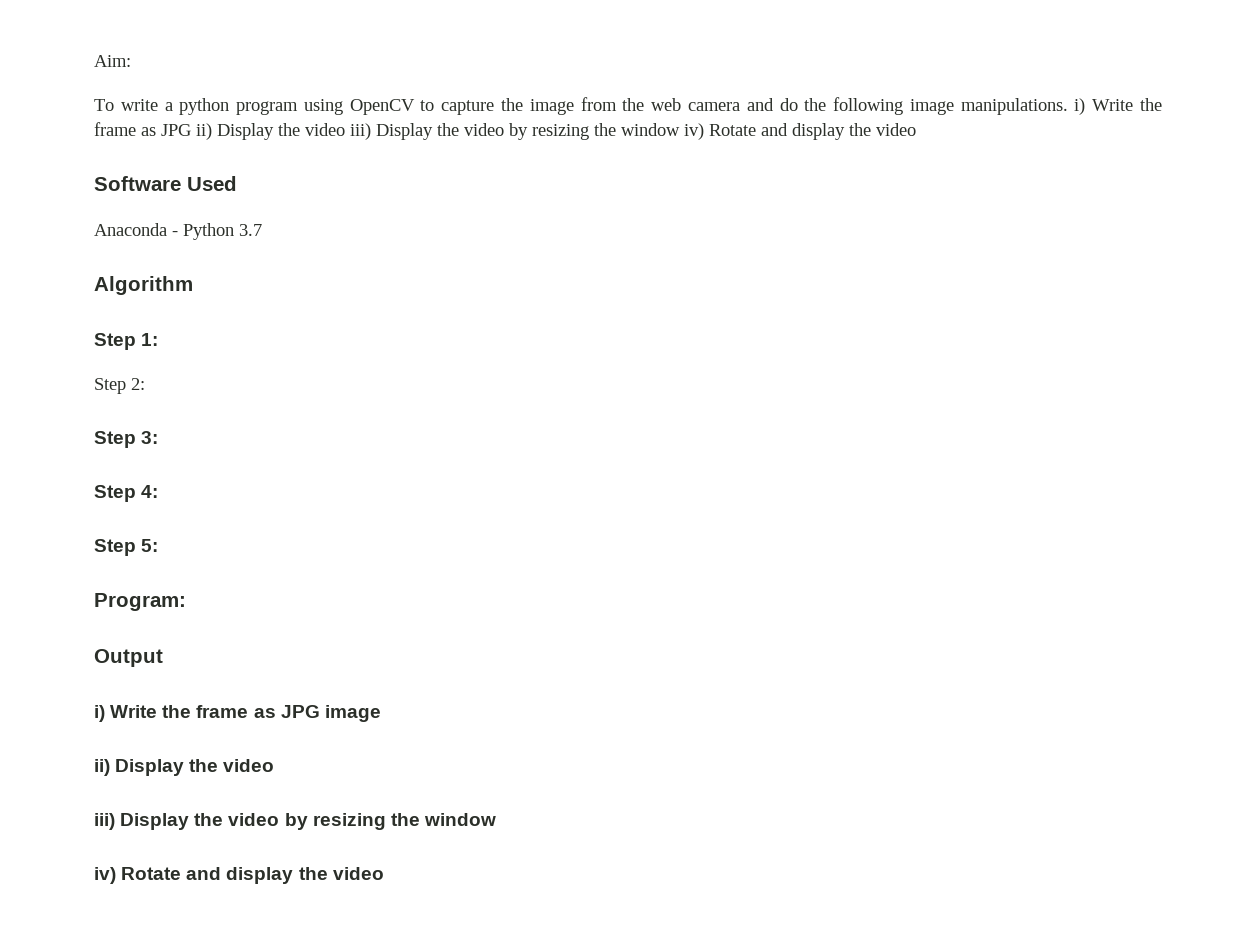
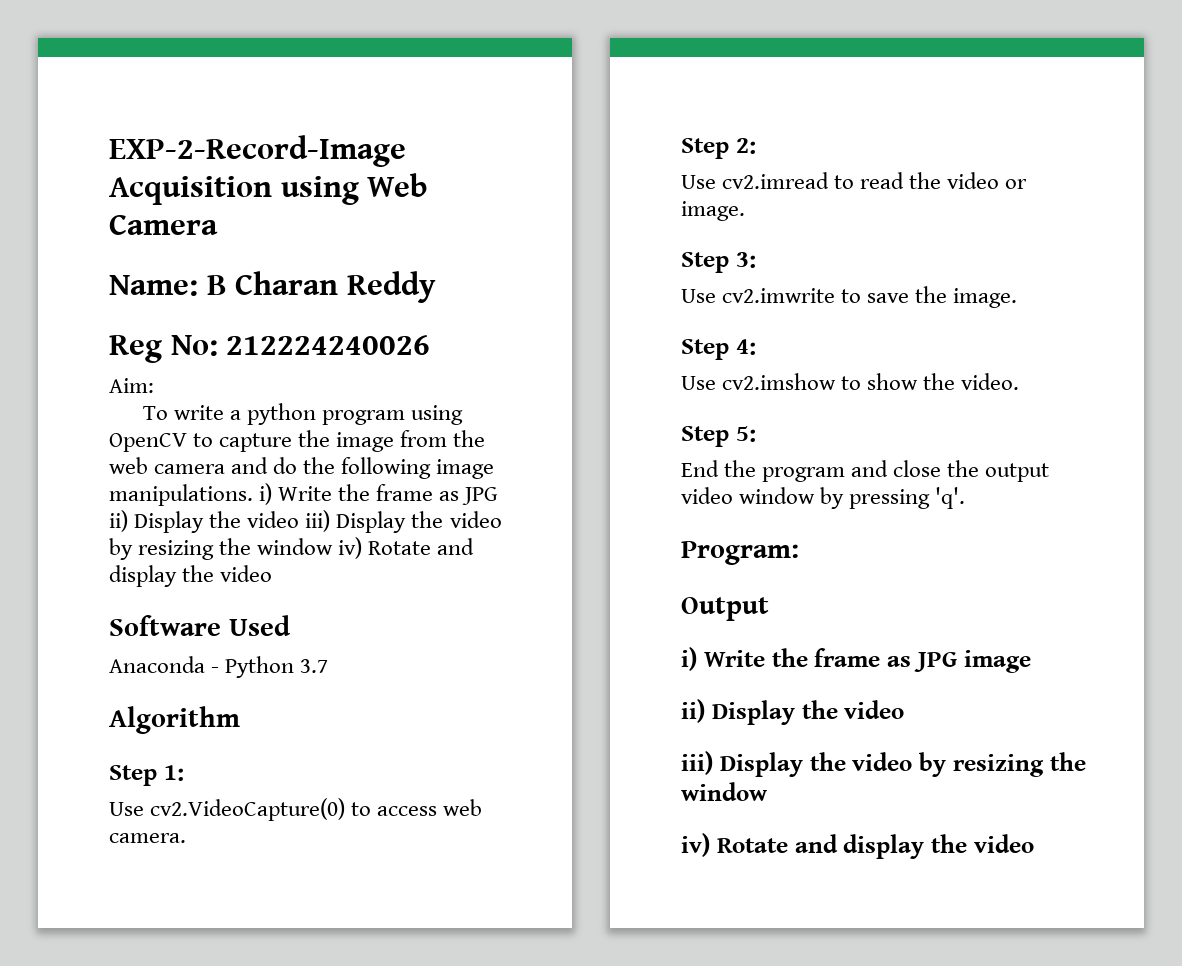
(94, 61) none -> [109,135,406,167] [109,173,429,205] [109,214,218,235] [109,271,436,303] [109,335,431,363] EXP-2-Record-Image Acquisition using Web Camera // Name: B Charan Reddy // Reg No: 212224240026 //
[94,378,145,394] [94,431,159,448] [94,485,159,502] [94,539,159,556] Step 2: // Step 3: // Step 4: // Step 5: -> [109,798,483,821] [109,833,186,843] [681,138,756,159] [681,172,1028,189] [681,201,745,221] [681,252,756,273] [681,286,1018,308] [681,339,756,360] [681,373,1020,390] [681,426,756,447] [681,460,1050,482] [681,487,966,509] Use cv2.VideoCapture(0) to access web camera. // Step 2: // Use cv2.imread to read the video or image. // Step 3: // Use cv2.imwrite to save the image. // Step 4: // Use cv2.imshow to show the video. // Step 5: // End the program and close the output video window by pressing 'q'.

